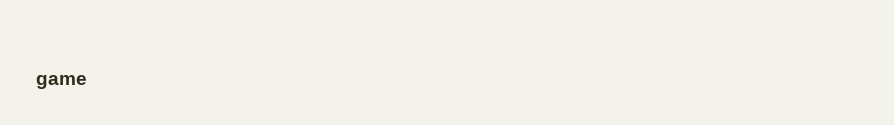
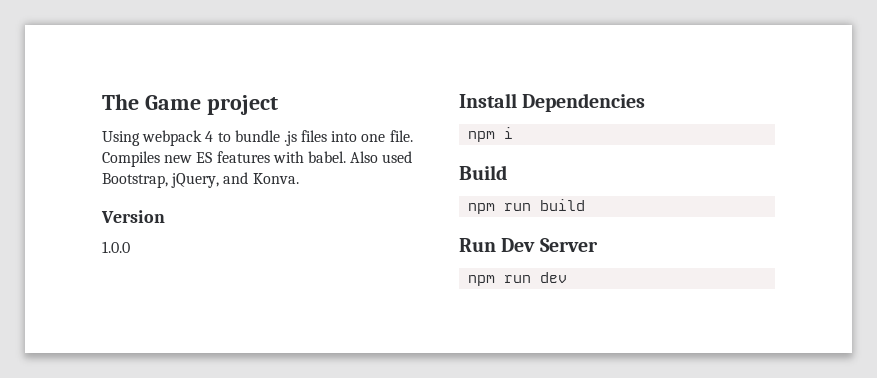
[36,75,87,89] game -> [102,94,278,115] [102,130,413,146] [102,151,413,167] [102,172,299,188] [101,210,165,223] [102,241,130,253] [459,93,646,112] [468,127,514,142] [459,165,507,180] [468,199,586,214] [459,238,598,252] [468,272,568,286] The Game project // Using webpack 4 to bundle .js files into one file. Compiles new ES features with babel. Also used Bootstrap, jQuery, and Konva. // Version // 1.0.0 // Install Dependencies // npm i // Build // npm run build // Run Dev Server // npm run dev

